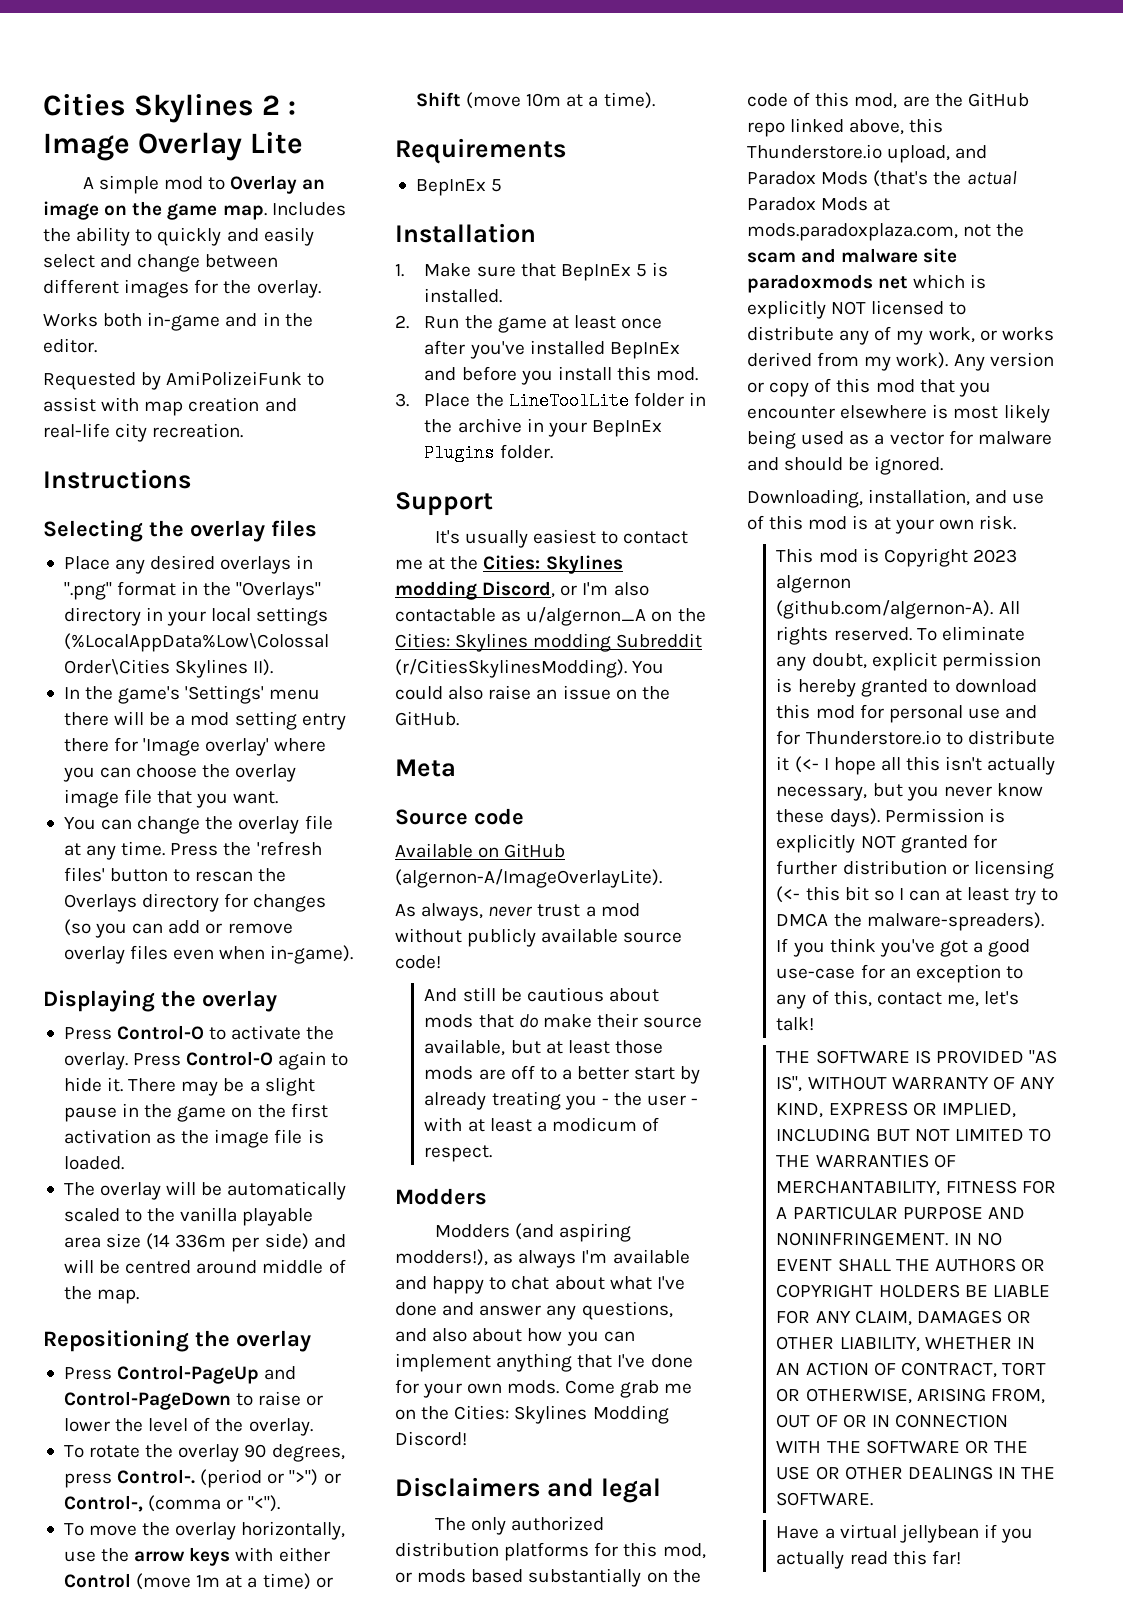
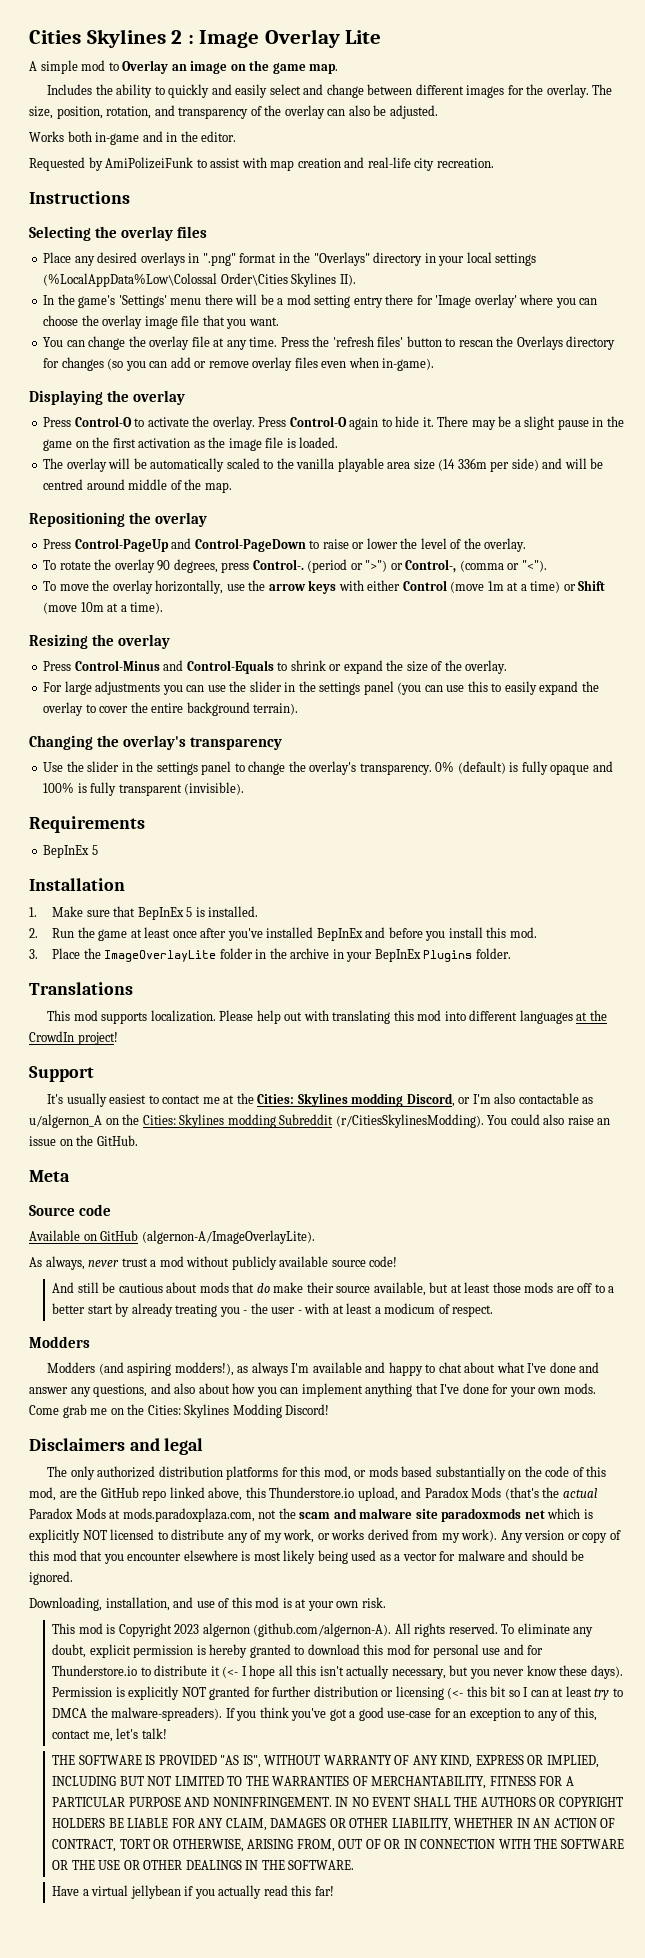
(267, 212) none -> (339, 69) //
(321, 289) none -> [592,84,613,95] [29,105,438,119] The size, position, rotation, and transparency of the overlay can also be adjusted.
(655, 100) none -> [29,634,171,649] [43,660,508,674] [43,681,599,695] [43,702,299,716] [29,735,283,750] [43,761,613,775] [43,782,245,796] // Resizing the overlay // Press Control-Minus and Control-Equals to shrink or expand the size of the overlay. // For large adjustments you can use the slider in the settings panel (you can use this to easily expand the overlay to cover the entire background terrain). // Changing the overlay's transparency // Use the slider in the settings panel to change the overlay's transparency. 0% (default) is fully opaque and 100% is fully transparent (invisible).
[508,392,629,410] LineToolLite -> [104,950,217,962] ImageOverlayLite
(553, 451) none -> [29,982,133,995] [47,1010,607,1024] [29,1031,118,1045] // Translations // This mod supports localization. Please help out with translating this mod into different languages at the CrowdIn project!

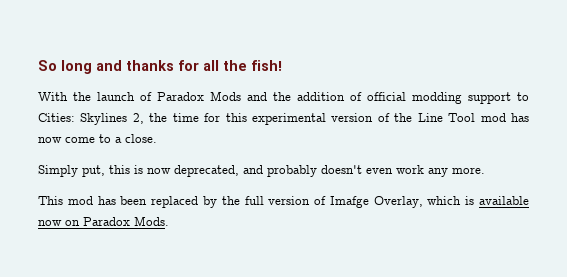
[29,29,382,48] [29,60,339,74] [47,84,613,98] [29,105,438,119] [29,131,237,145] [29,157,494,171] [29,191,130,204] [29,226,208,241] [43,252,537,266] [43,273,356,287] [43,294,598,308] [43,315,279,329] [43,336,616,350] [43,357,435,371] [29,390,186,405] [43,416,624,430] [43,437,339,451] [43,458,604,472] [43,479,232,493] [29,512,208,527] [43,538,527,552] [43,559,547,573] [43,580,606,594] [43,602,164,614] [29,634,171,649] [43,660,508,674] [43,681,599,695] [43,702,299,716] [29,735,283,750] [43,761,613,775] [43,782,245,796] [29,816,145,833] [43,845,98,858] [29,878,125,891] [29,906,259,920] [29,927,537,941] [29,948,511,962] [29,982,133,995] [47,1010,607,1024] [29,1031,118,1045] [29,1066,94,1082] [47,1093,594,1107] [29,1114,611,1128] [29,1135,138,1146] [29,1170,70,1182] [29,1204,112,1216] [29,1230,315,1244] [29,1256,398,1270] [52,1282,615,1296] [52,1303,494,1317] [29,1336,90,1348] [47,1362,600,1376] [29,1383,596,1397] [29,1404,330,1418] [29,1438,204,1455] [47,1466,607,1480] [29,1487,597,1501] [29,1508,593,1522] [29,1529,621,1543] [29,1550,585,1564] [29,1571,73,1585] [29,1597,386,1611] [52,1623,594,1637] [52,1644,544,1658] [52,1665,623,1679] [52,1686,623,1700] [52,1707,597,1721] [52,1728,167,1742] [52,1755,599,1768] [52,1776,574,1789] [52,1797,623,1807] [52,1818,616,1831] [52,1839,624,1852] [52,1860,355,1870] [52,1885,334,1899] Cities Skylines 2 : Image Overlay Lite // A simple mod to Overlay an image on the game map. // Includes the ability to quickly and easily select and change between different images for the overlay. The size, position, rotation, and transparency of the overlay can also be adjusted. // Works both in-game and in the editor. // Requested by AmiPolizeiFunk to assist with map creation and real-life city recreation. // Instructions // Selecting the overlay files // Place any desired overlays in ".png" format in the "Overlays" directory in your local settings (%LocalAppData%Low\Colossal Order\Cities Skylines II). // In the game's 'Settings' menu there will be a mod setting entry there for 'Image overlay' where you can choose the overlay image file that you want. // You can change the overlay file at any time. Press the 'refresh files' button to rescan the Overlays directory for changes (so you can add or remove overlay files even when in-game). // Displaying the overlay // Press Control-O to activate the overlay. Press Control-O again to hide it. There may be a slight pause in the game on the first activation as the image file is loaded. // The overlay will be automatically scaled to the vanilla playable area size (14 336m per side) and will be centred around middle of the map. // Repositioning the overlay // Press Control-PageUp and Control-PageDown to raise or lower the level of the overlay. // To rotate the overlay 90 degrees, press Control-. (period or ">") or Control-, (comma or "<"). // To move the overlay horizontally, use the arrow keys with either Control (move 1m at a time) or Shift (move 10m at a time). // Resizing the overlay // Press Control-Minus and Control-Equals to shrink or expand the size of the overlay. // For large adjustments you can use the slider in the settings panel (you can use this to easily expand the overlay to cover the entire background terrain). // Changing the overlay's transparency // Use the slider in the settings panel to change the overlay's transparency. 0% (default) is fully opaque and 100% is fully transparent (invisible). // Requirements // BepInEx 5 // Installation // 1. Make sure that BepInEx 5 is installed. // 2. Run the game at least once after you've installed BepInEx and before you install this mod. // 3. Place the ImageOverlayLite folder in the archive in your BepInEx Plugins folder. // Translations // This mod supports localization. Please help out with translating this mod into different languages at the CrowdIn project! // Support // It's usually easiest to contact me at the Cities: Skylines modding Discord, or I'm also contactable as u/algernon_A on the Cities: Skylines modding Subreddit (r/CitiesSkylinesModding). You could also raise an issue on the GitHub. // Meta // Source code // Available on GitHub (algernon-A/ImageOverlayLite). // As always, never trust a mod without publicly available source code! // And still be cautious about mods that do make their source available, but at least those mods are off to a better start by already treating you - the user - with at least a modicum of respect. // Modders // Modders (and aspiring modders!), as always I'm available and happy to chat about what I've done and answer any questions, and also about how you can implement anything that I've done for your own mods. Come grab me on the Cities: Skylines Modding Discord! // Disclaimers and legal // The only authorized distribution platforms for this mod, or mods based substantially on the code of this mod, are the GitHub repo linked above, this Thunderstore.io upload, and Paradox Mods (that's the actual Paradox Mods at mods.paradoxplaza.com, not the scam and malware site paradoxmods net which is explicitly NOT licensed to distribute any of my work, or works derived from my work). Any version or copy of this mod that you encounter elsewhere is most likely being used as a vector for malware and should be ignored. // Downloading, installation, and use of this mod is at your own risk. // This mod is Copyright 2023 algernon (github.com/algernon-A). All rights reserved. To eliminate any doubt, explicit permission is hereby granted to download this mod for personal use and for Thunderstore.io to distribute it (<- I hope all this isn't actually necessary, but you never know these days). Permission is explicitly NOT granted for further distribution or licensing (<- this bit so I can at least try to DMCA the malware-spreaders). If you think you've got a good use-case for an exception to any of this, contact me, let's talk! // THE SOFTWARE IS PROVIDED "AS IS", WITHOUT WARRANTY OF ANY KIND, EXPRESS OR IMPLIED, INCLUDING BUT NOT LIMITED TO THE WARRANTIES OF MERCHANTABILITY, FITNESS FOR A PARTICULAR PURPOSE AND NONINFRINGEMENT. IN NO EVENT SHALL THE AUTHORS OR COPYRIGHT HOLDERS BE LIABLE FOR ANY CLAIM, DAMAGES OR OTHER LIABILITY, WHETHER IN AN ACTION OF CONTRACT, TORT OR OTHERWISE, ARISING FROM, OUT OF OR IN CONNECTION WITH THE SOFTWARE OR THE USE OR OTHER DEALINGS IN THE SOFTWARE. // Have a virtual jellybean if you actually read this far! -> [38,60,282,74] [38,91,529,104] [38,113,529,125] [38,134,157,143] [38,165,485,177] [38,196,529,208] [38,216,169,226] So long and thanks for all the fish! // With the launch of Paradox Mods and the addition of official modding support to Cities: Skylines 2, the time for this experimental version of the Line Tool mod has now come to a close. // Simply put, this is now deprecated, and probably doesn't even work any more. // This mod has been replaced by the full version of Imafge Overlay, which is available now on Paradox Mods.

